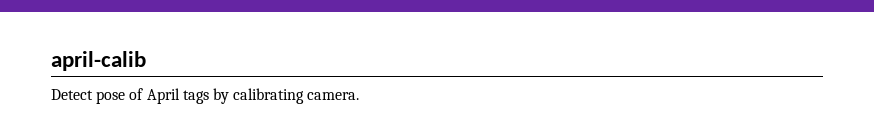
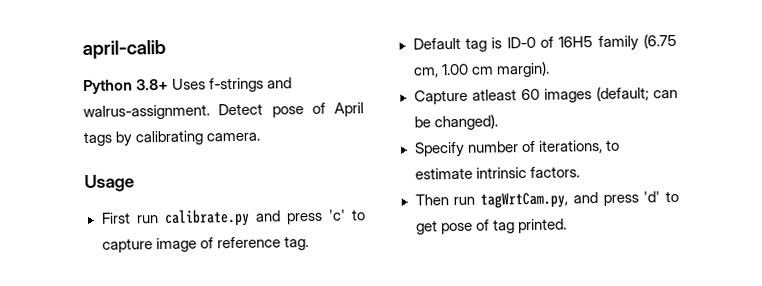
(146, 61) none -> [83,77,293,95] [83,104,210,121] Python 3.8+ Uses f-strings and walrus-assignment.
(360, 96) none -> [84,174,135,193] [100,208,366,227] [101,235,309,253] [412,33,677,52] [412,61,550,78] [413,86,678,105] [413,114,498,131] [413,139,620,158] [414,166,580,180] [414,190,679,209] [415,218,567,235] // Usage // First run calibrate.py and press 'c' to capture image of reference tag. // Default tag is ID-0 of 16H5 family (6.75 cm, 1.00 cm margin). // Capture atleast 60 images (default; can be changed). // Specify number of iterations, to estimate intrinsic factors. // Then run tagWrtCam.py, and press 'd' to get pose of tag printed.

